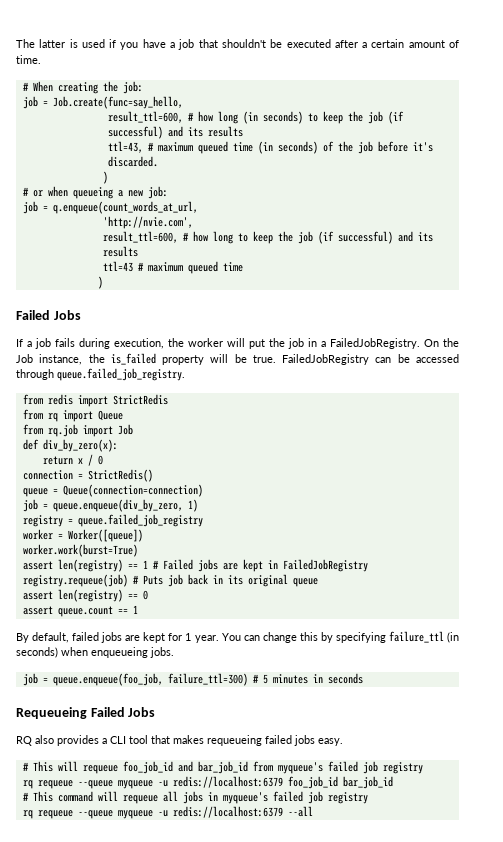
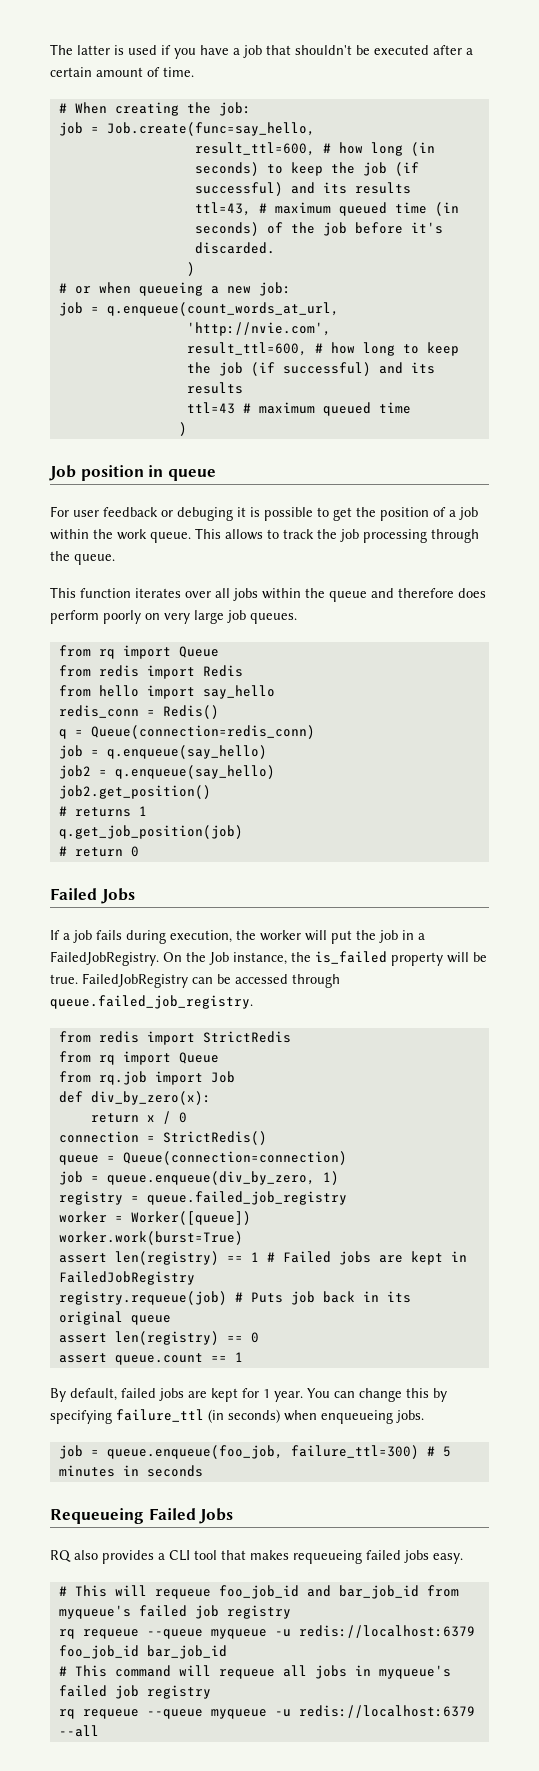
(103, 282) none -> [49,465,216,481] [50,506,478,521] [50,528,479,543] [50,551,115,565] [50,587,486,602] [50,610,297,624] [58,645,219,659] [58,665,243,679] [58,685,275,699] [58,705,219,719] [58,725,315,739] [58,745,267,759] [58,765,275,779] [58,785,211,799] [58,806,147,817] [58,825,243,839] [58,846,139,857] // Job position in queue // For user feedback or debuging it is possible to get the position of a job within the work queue. This allows to track the job processing through the queue. // This function iterates over all jobs within the queue and therefore does perform poorly on very large job queues. // from rq import Queue // from redis import Redis // from hello import say_hello // redis_conn = Redis() // q = Queue(connection=redis_conn) // job = q.enqueue(say_hello) // job2 = q.enqueue(say_hello) // job2.get_position() // # returns 1 // q.get_job_position(job) // # return 0

